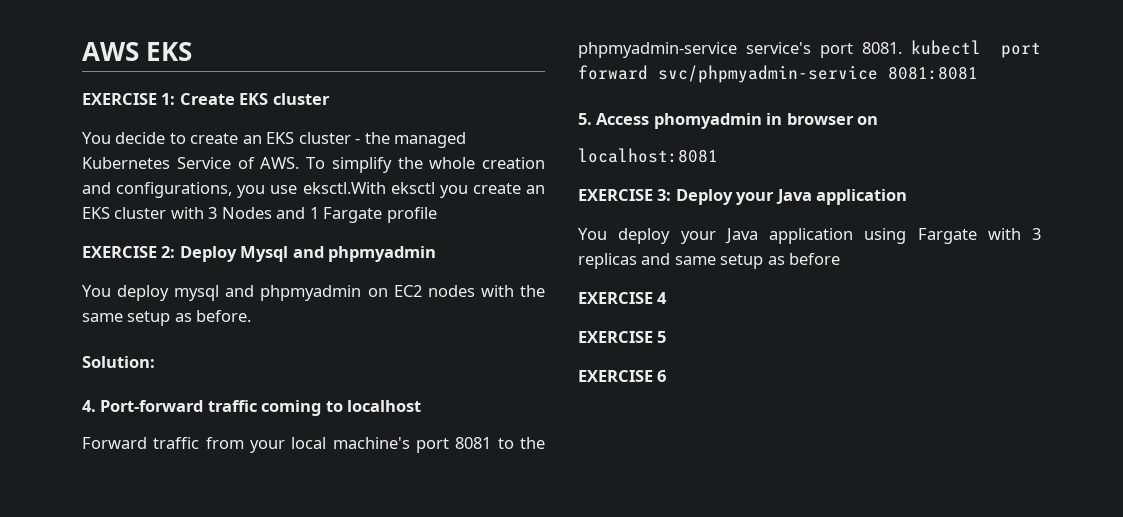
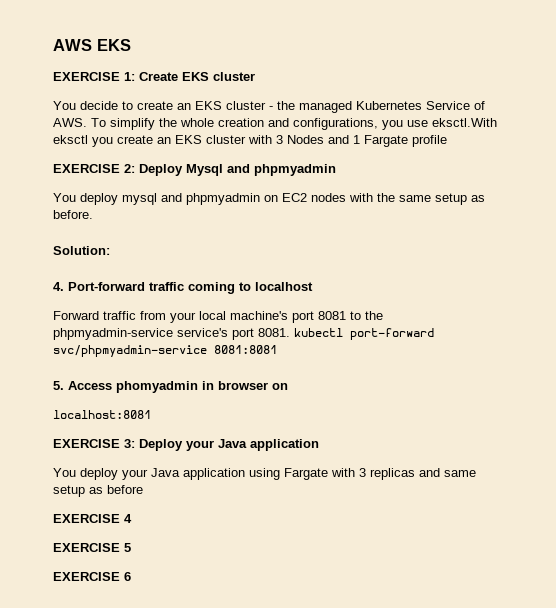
[1001,42,1041,58] [578,65,648,80] port forward -> [350,328,434,340] port-forward

